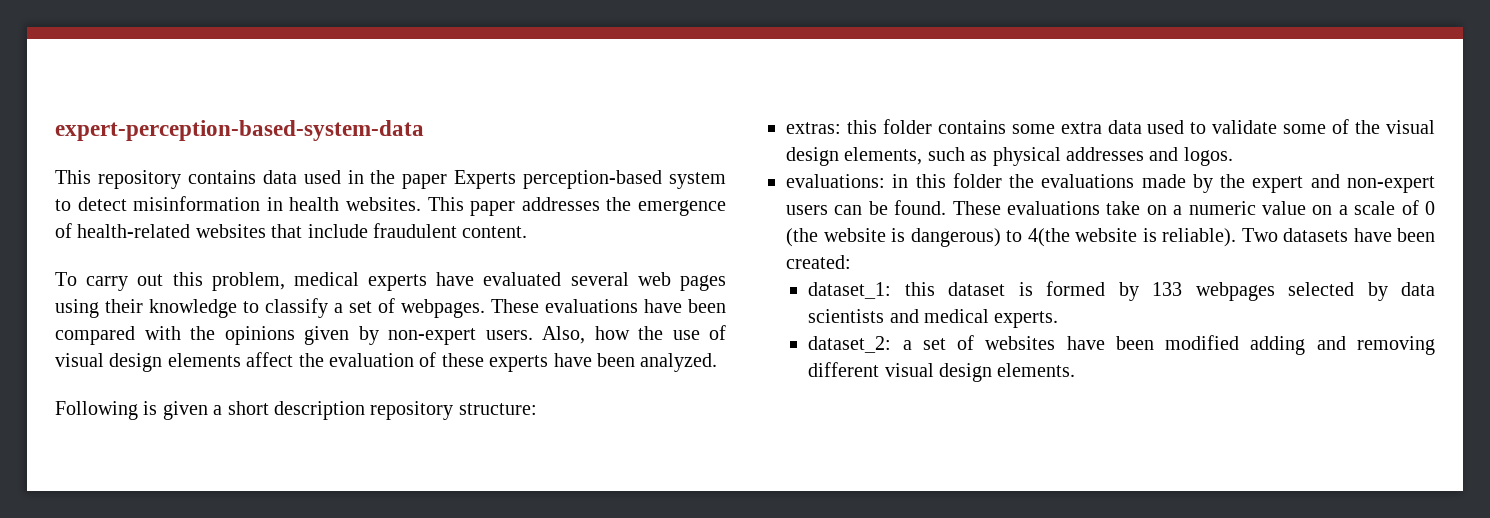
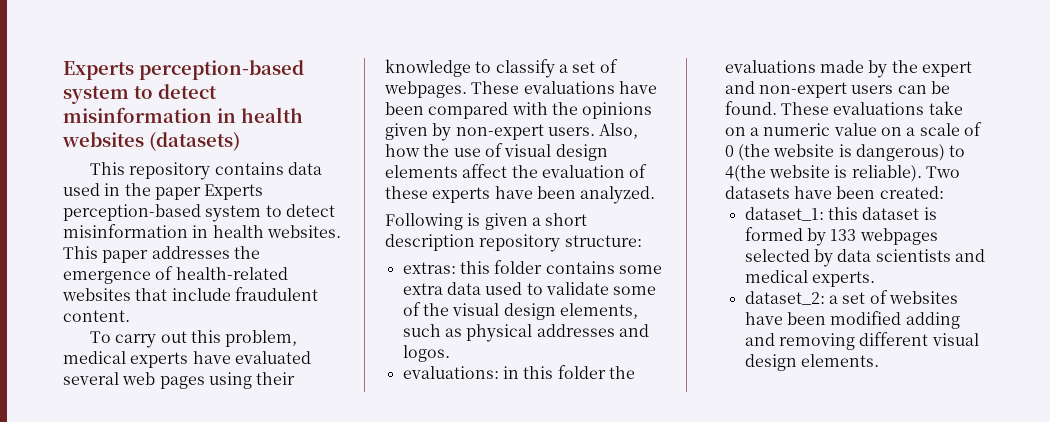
[55,120,424,141] expert-perception-based-system-data -> [63,60,304,80] [63,84,217,104] [63,107,303,123] [62,132,240,151] Experts perception-based system to detect misinformation in health websites (datasets)

